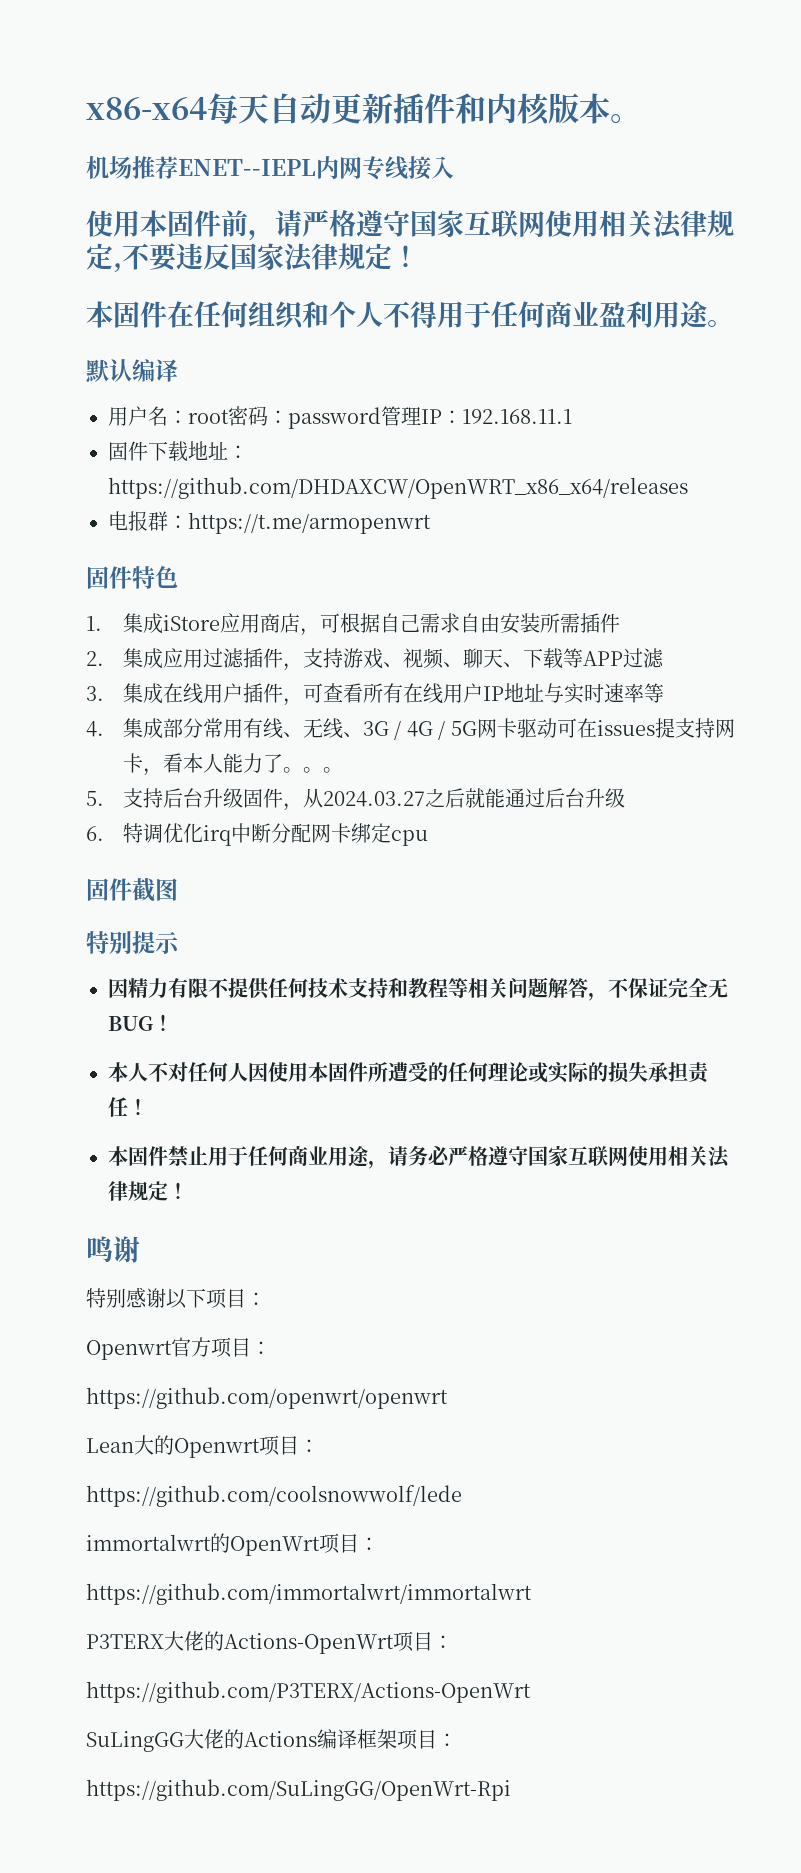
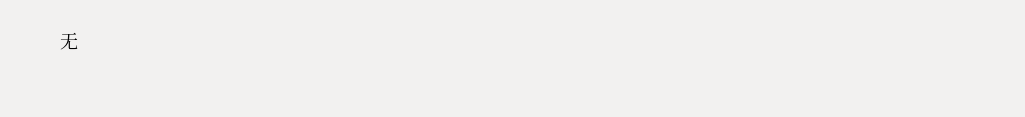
[86,93,641,126] [86,156,454,180] [86,209,734,241] [86,243,419,272] [86,301,734,330] [86,359,178,383] [108,406,572,429] [108,441,248,462] [108,477,688,499] [108,511,431,534] [86,566,178,589] [86,613,620,636] [86,648,664,671] [86,683,664,706] [86,718,735,740] [122,753,343,776] [86,788,625,811] [86,823,428,846] [86,878,178,902] [86,931,180,954] [108,977,728,1001] [108,1014,173,1032] [108,1062,711,1084] [108,1097,148,1117] [108,1145,730,1169] [108,1181,188,1201] [86,1236,140,1263] [86,1287,266,1309] [86,1337,271,1360] [86,1387,448,1409] [86,1435,319,1458] [86,1485,462,1507] [86,1533,379,1556] [86,1583,532,1605] [86,1631,453,1654] [86,1681,531,1703] [86,1729,457,1752] [86,1779,511,1801] x86-x64每天自动更新插件和内核版本。 // 机场推荐ENET--IEPL内网专线接入 // 使用本固件前，请严格遵守国家互联网使用相关法律规定,不要违反国家法律规定！ // 本固件在任何组织和个人不得用于任何商业盈利用途。 // 默认编译 // 用户名：root密码：password管理IP：192.168.11.1 // 固件下载地址：https://github.com/DHDAXCW/OpenWRT_x86_x64/releases // 电报群：https://t.me/armopenwrt // 固件特色 // 1.集成iStore应用商店，可根据自己需求自由安装所需插件 // 2.集成应用过滤插件，支持游戏、视频、聊天、下载等APP过滤 // 3.集成在线用户插件，可查看所有在线用户IP地址与实时速率等 // 4.集成部分常用有线、无线、3G / 4G / 5G网卡驱动可在issues提支持网卡，看本人能力了。。。 // 5.支持后台升级固件，从2024.03.27之后就能通过后台升级 // 6.特调优化irq中断分配网卡绑定cpu // 固件截图 // 特别提示 // 因精力有限不提供任何技术支持和教程等相关问题解答，不保证完全无BUG！ // 本人不对任何人因使用本固件所遭受的任何理论或实际的损失承担责任！ // 本固件禁止用于任何商业用途，请务必严格遵守国家互联网使用相关法律规定！ // 鸣谢 // 特别感谢以下项目： // Openwrt官方项目： // https://github.com/openwrt/openwrt // Lean大的Openwrt项目： // https://github.com/coolsnowwolf/lede // immortalwrt的OpenWrt项目： // https://github.com/immortalwrt/immortalwrt // P3TERX大佬的Actions-OpenWrt项目： // https://github.com/P3TERX/Actions-OpenWrt // SuLingGG大佬的Actions编译框架项目： // https://github.com/SuLingGG/OpenWrt-Rpi -> [60,32,78,50] 无

